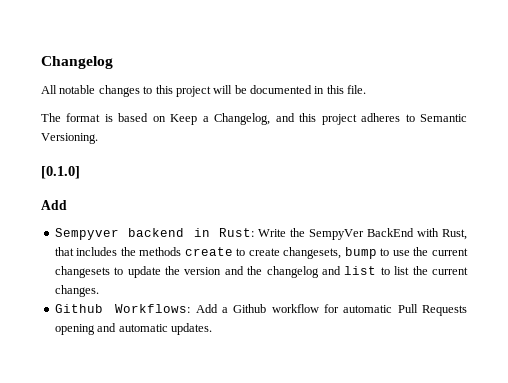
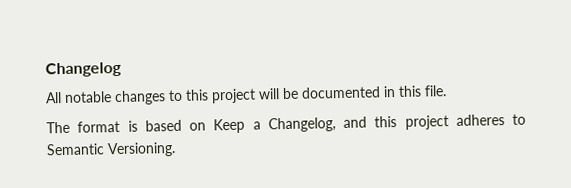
[41,166,80,179] [41,200,67,210] [54,228,467,240] [54,247,468,259] [54,266,468,278] [54,285,99,297] [54,304,468,316] [54,323,212,335] // [0.1.0] // Add // Sempyver backend in Rust: Write the SempyVer BackEnd with Rust, that includes the methods create to create changesets, bump to use the current changesets to update the version and the changelog and list to list the current changes. // Github Workflows: Add a Github workflow for automatic Pull Requests opening and automatic updates. -> (176, 149) none

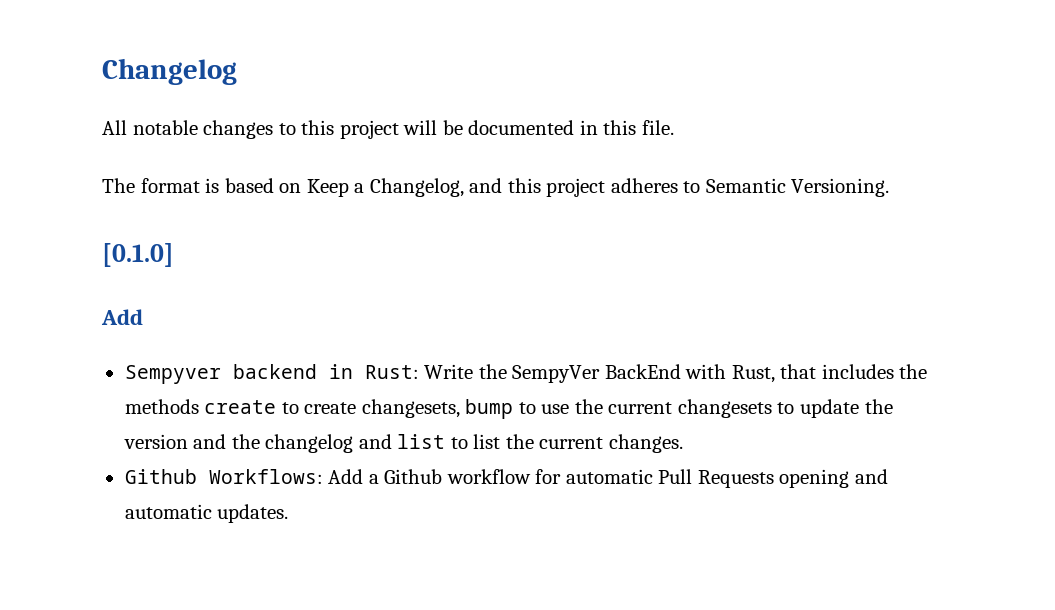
(176, 149) none -> [102,243,174,267] [101,309,143,325] [124,364,928,384] [124,399,893,419] [123,434,683,453] [124,469,888,488] [124,504,289,523] // [0.1.0] // Add // Sempyver backend in Rust: Write the SempyVer BackEnd with Rust, that includes the methods create to create changesets, bump to use the current changesets to update the version and the changelog and list to list the current changes. // Github Workflows: Add a Github workflow for automatic Pull Requests opening and automatic updates.

